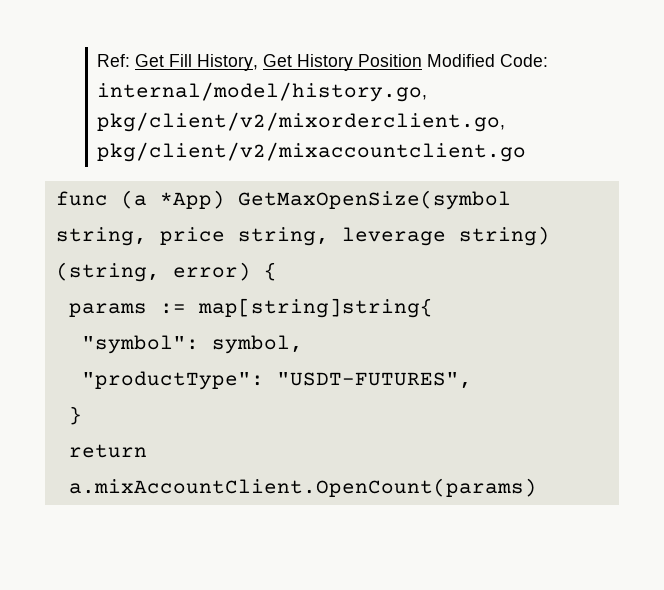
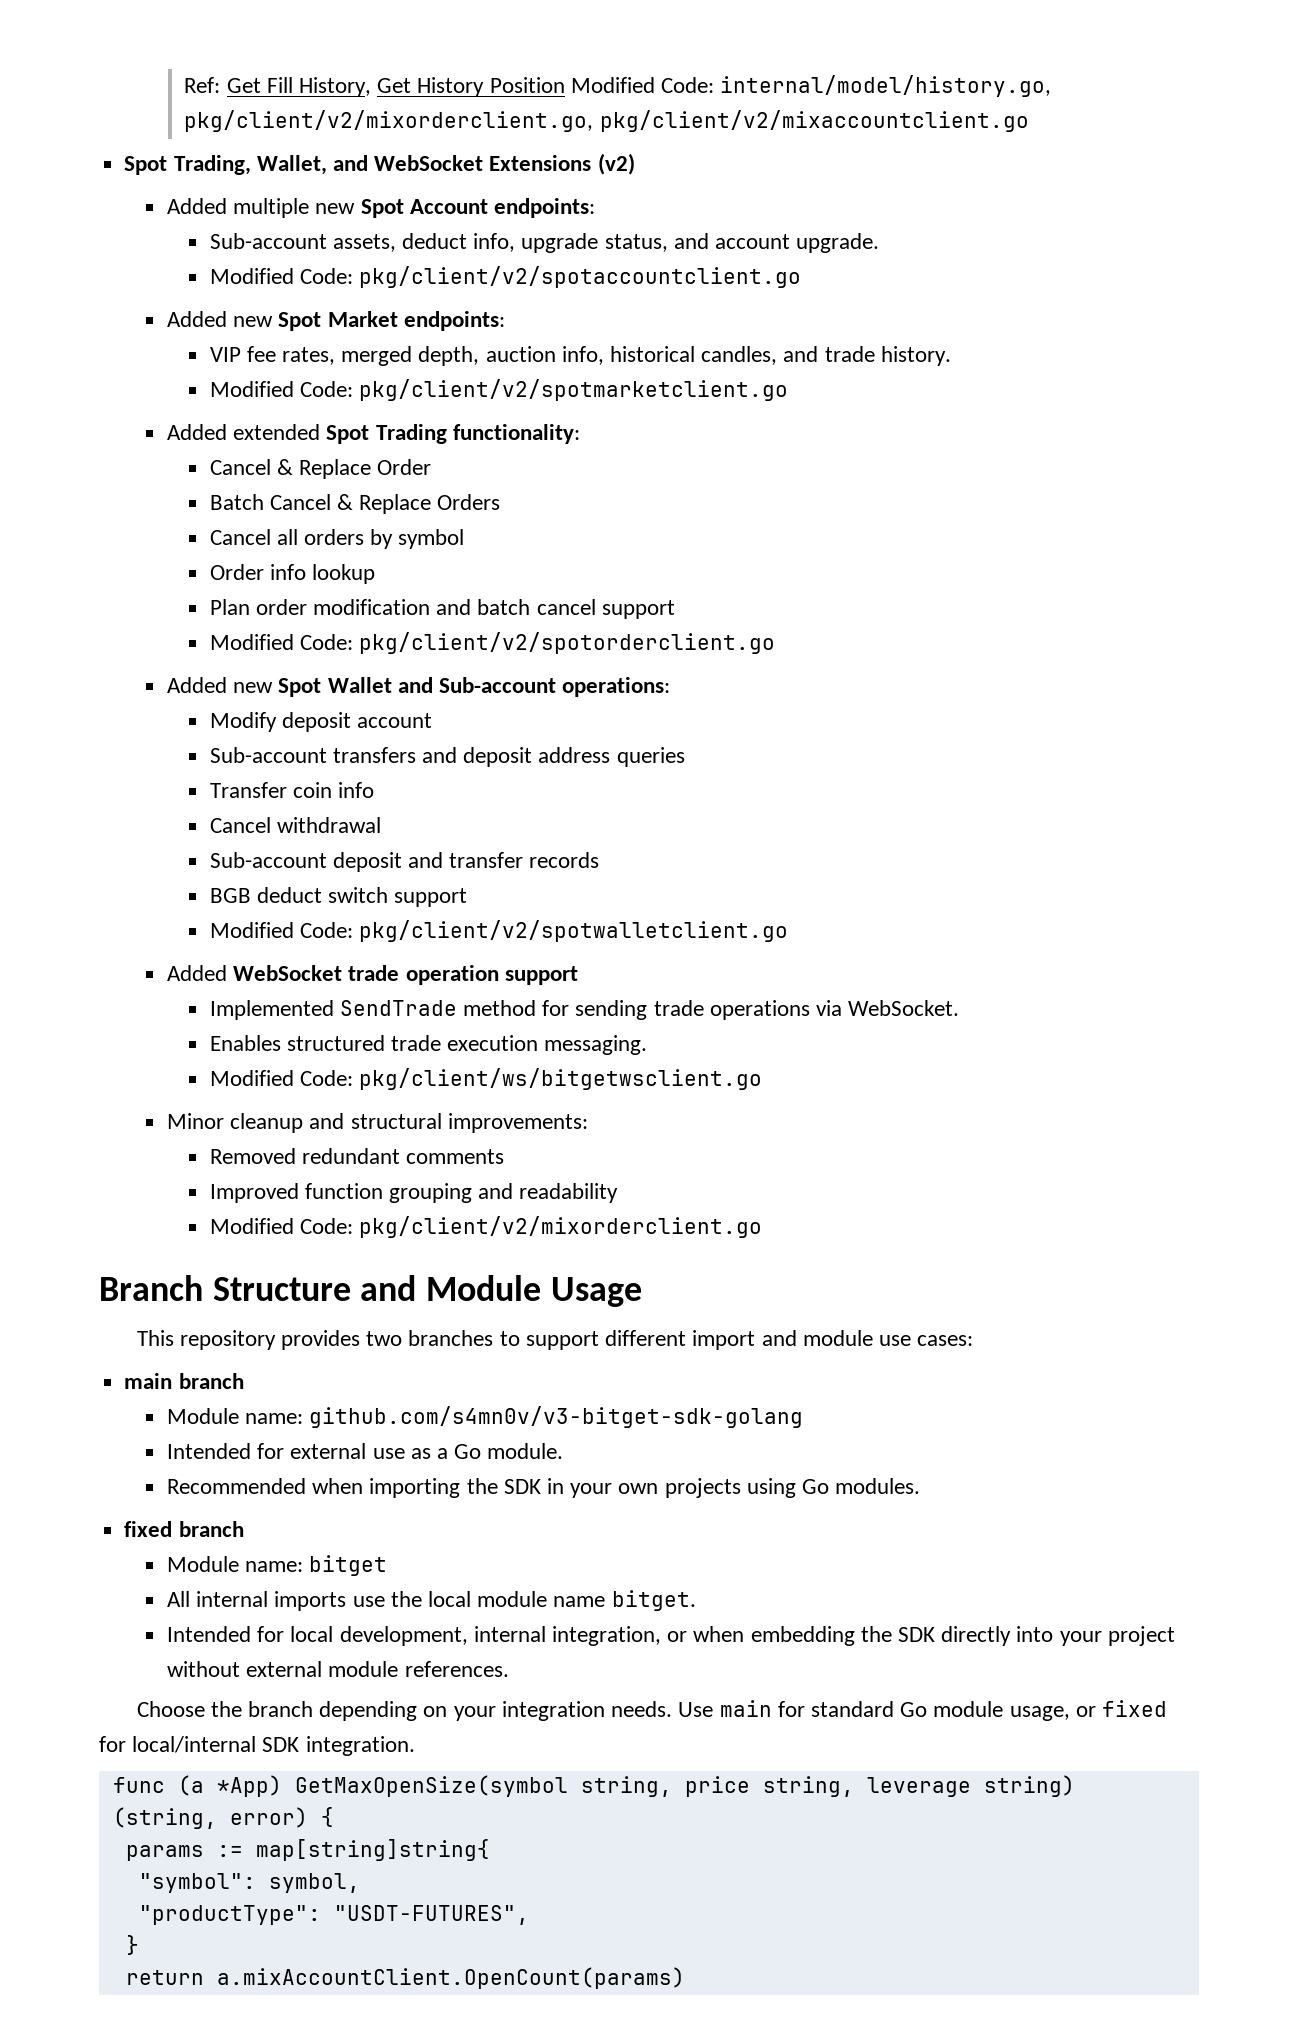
(527, 152) none -> [124,153,635,175] [166,198,595,218] [209,233,880,253] [209,266,802,288] [166,311,505,331] [209,346,951,366] [209,379,789,401] [166,424,580,444] [209,459,432,479] [209,494,501,514] [209,529,465,549] [209,564,376,584] [209,599,675,619] [209,632,776,654] [166,677,671,697] [209,712,433,732] [209,747,685,767] [209,782,375,798] [209,817,381,833] [209,852,600,872] [209,887,468,907] [209,920,789,942] [166,965,578,985] [209,1000,960,1020] [209,1035,648,1055] [209,1068,763,1090] [166,1113,588,1133] [209,1148,505,1164] [209,1183,619,1203] [209,1216,763,1238] [99,1275,642,1307] [136,1330,974,1350] [124,1373,244,1389] [166,1406,804,1428] [166,1443,564,1459] [166,1478,921,1498] [124,1521,244,1537] [166,1555,388,1576] [166,1590,696,1611] [166,1626,1175,1646] [166,1661,509,1677] [136,1700,1167,1721] [99,1736,415,1756] // Spot Trading, Wallet, and WebSocket Extensions (v2) // Added multiple new Spot Account endpoints: // Sub-account assets, deduct info, upgrade status, and account upgrade. // Modified Code: pkg/client/v2/spotaccountclient.go // Added new Spot Market endpoints: // VIP fee rates, merged depth, auction info, historical candles, and trade history. // Modified Code: pkg/client/v2/spotmarketclient.go // Added extended Spot Trading functionality: // Cancel & Replace Order // Batch Cancel & Replace Orders // Cancel all orders by symbol // Order info lookup // Plan order modification and batch cancel support // Modified Code: pkg/client/v2/spotorderclient.go // Added new Spot Wallet and Sub-account operations: // Modify deposit account // Sub-account transfers and deposit address queries // Transfer coin info // Cancel withdrawal // Sub-account deposit and transfer records // BGB deduct switch support // Modified Code: pkg/client/v2/spotwalletclient.go // Added WebSocket trade operation support // Implemented SendTrade method for sending trade operations via WebSocket. // Enables structured trade execution messaging. // Modified Code: pkg/client/ws/bitgetwsclient.go // Minor cleanup and structural improvements: // Removed redundant comments // Improved function grouping and readability // Modified Code: pkg/client/v2/mixorderclient.go // Branch Structure and Module Usage // This repository provides two branches to support different import and module use cases: // main branch // Module name: github.com/s4mn0v/v3-bitget-sdk-golang // Intended for external use as a Go module. // Recommended when importing the SDK in your own projects using Go modules. // fixed branch // Module name: bitget // All internal imports use the local module name bitget. // Intended for local development, internal integration, or when embedding the SDK directly into your project without external module references. // Choose the branch depending on your integration needs. Use main for standard Go module usage, or fixed for local/internal SDK integration.

